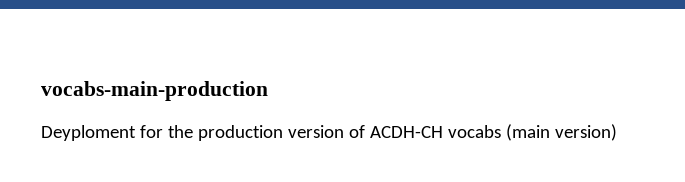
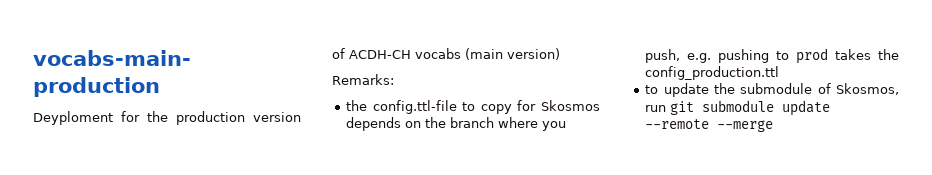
(617, 132) none -> [332,74,394,85] [346,100,600,114] [346,117,567,131] [645,48,899,64] [645,66,780,80] [645,83,899,97] [645,100,831,116] [645,119,774,132] // Remarks: // the config.ttl-file to copy for Skosmos depends on the branch where you push, e.g. pushing to prod takes the config_production.ttl // to update the submodule of Skosmos, run git submodule update --remote --merge

